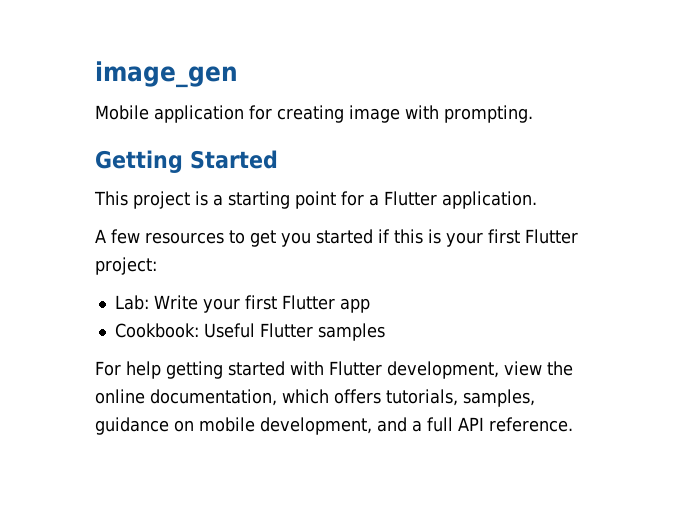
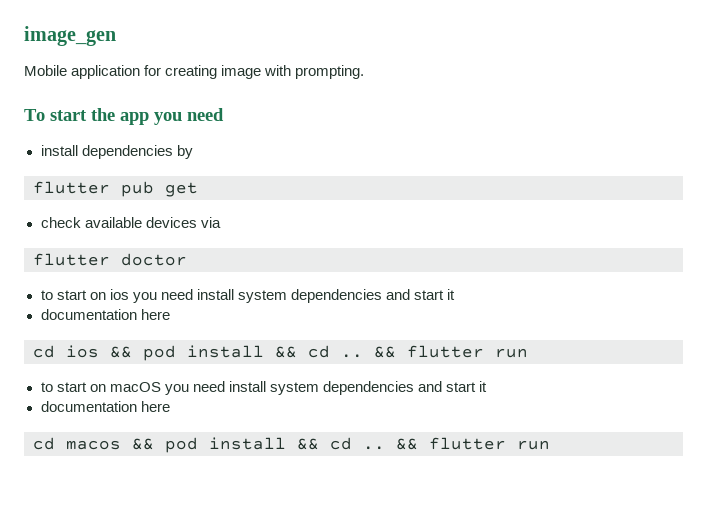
[95,150,278,173] [94,191,537,209] [95,229,578,247] [95,257,157,275] [114,295,370,313] [114,323,385,341] [95,361,573,379] [95,389,535,407] [95,417,573,435] Getting Started // This project is a starting point for a Flutter application. // A few resources to get you started if this is your first Flutter project: // Lab: Write your first Flutter app // Cookbook: Useful Flutter samples // For help getting started with Flutter development, view the online documentation, which offers tutorials, samples, guidance on mobile development, and a full API reference. -> [24,108,224,125] [40,145,193,159] [33,181,198,197] [40,217,221,228] [33,253,187,266] [40,289,456,303] [40,309,170,320] [33,345,528,361] [40,381,488,395] [40,401,170,412] [33,437,550,453] To start the app you need // install dependencies by // flutter pub get // check available devices via // flutter doctor // to start on ios you need install system dependencies and start it // documentation here // cd ios && pod install && cd .. && flutter run // to start on macOS you need install system dependencies and start it // documentation here // cd macos && pod install && cd .. && flutter run

